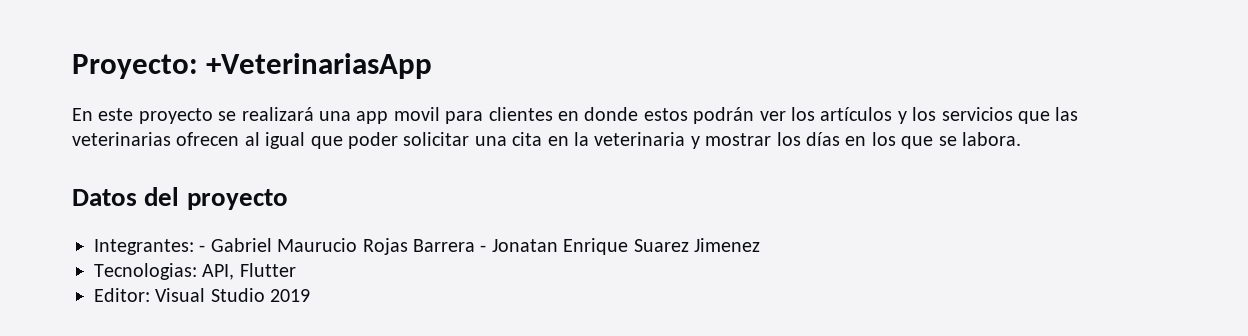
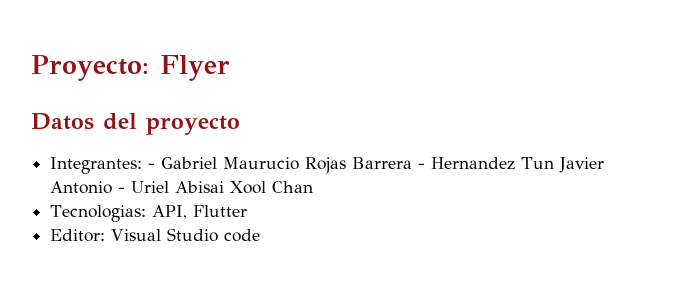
[206,53,433,79] [72,107,1079,124] [72,132,1021,149] +VeterinariasApp // En este proyecto se realizará una app movil para clientes en donde estos podrán ver los artículos y los servicios que las veterinarias ofrecen al igual que poder solicitar una cita en la veterinaria y mostrar los días en los que se labora. -> [160,55,230,81] Flyer
[491,238,760,255] Jonatan Enrique Suarez Jimenez -> [431,157,605,173] [50,181,314,194] Hernandez Tun Javier Antonio - Uriel Abisai Xool Chan
[270,289,311,302] 2019 -> [224,229,261,242] code

